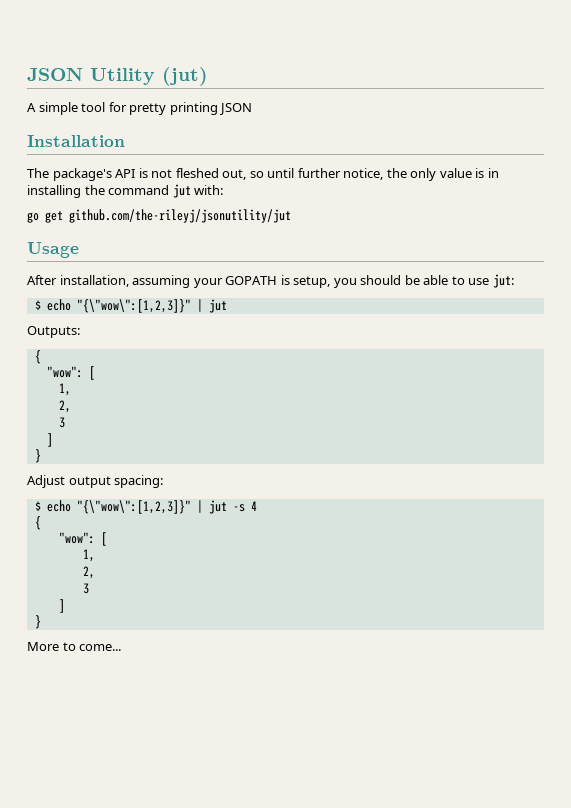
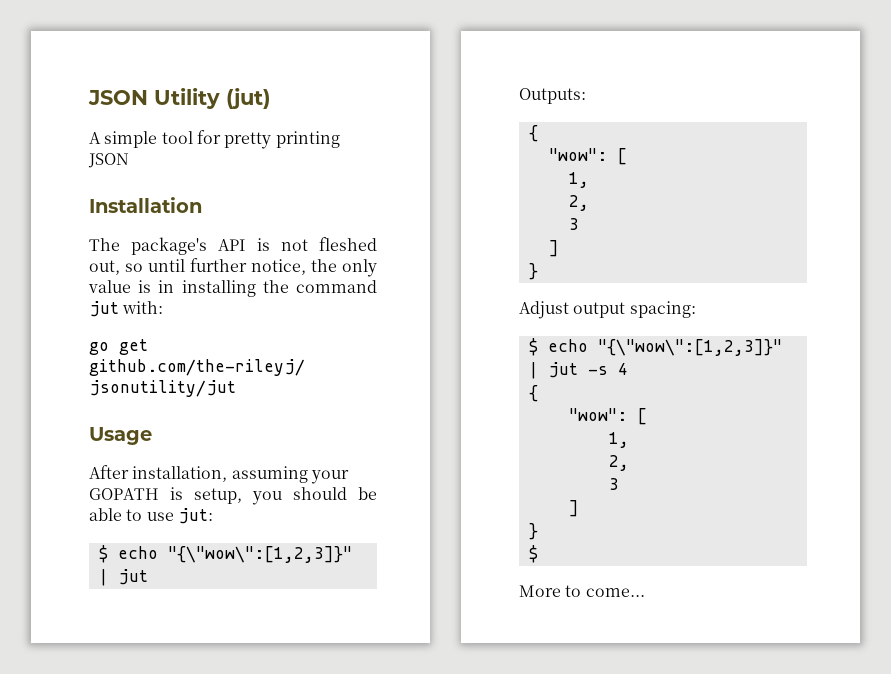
(41, 622) none -> [528,545,538,563] // $

